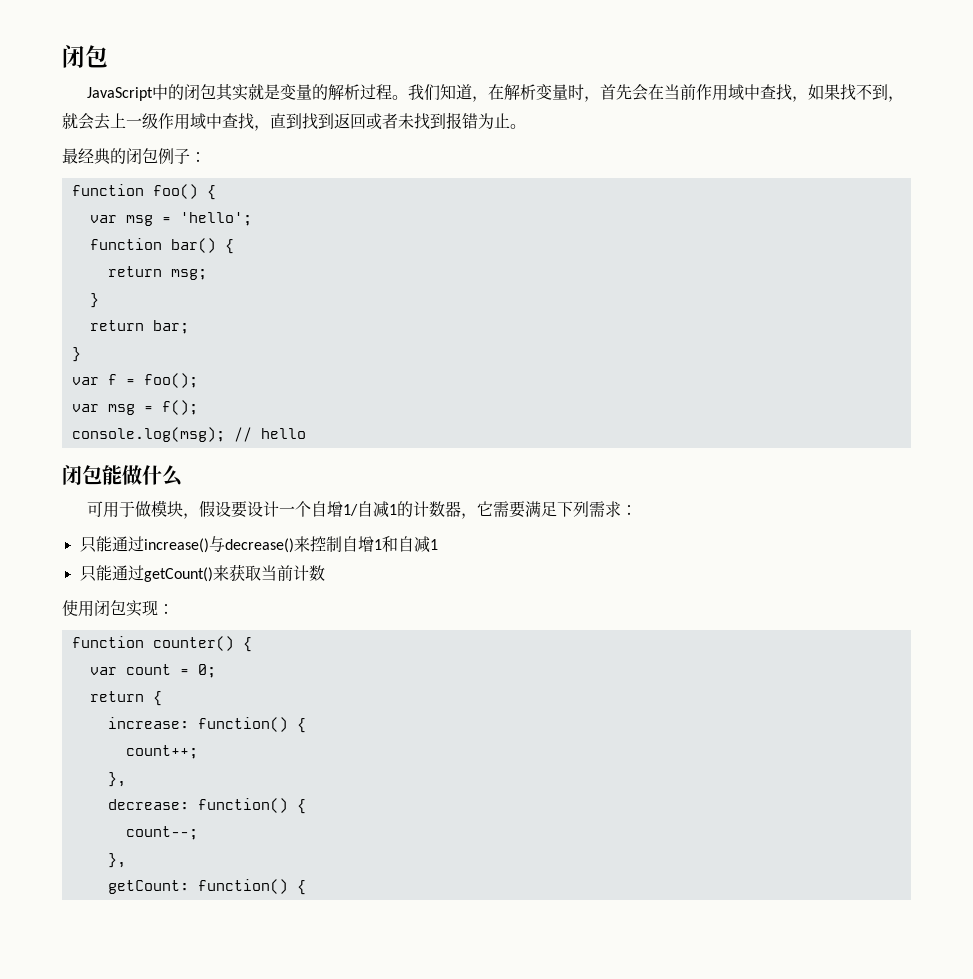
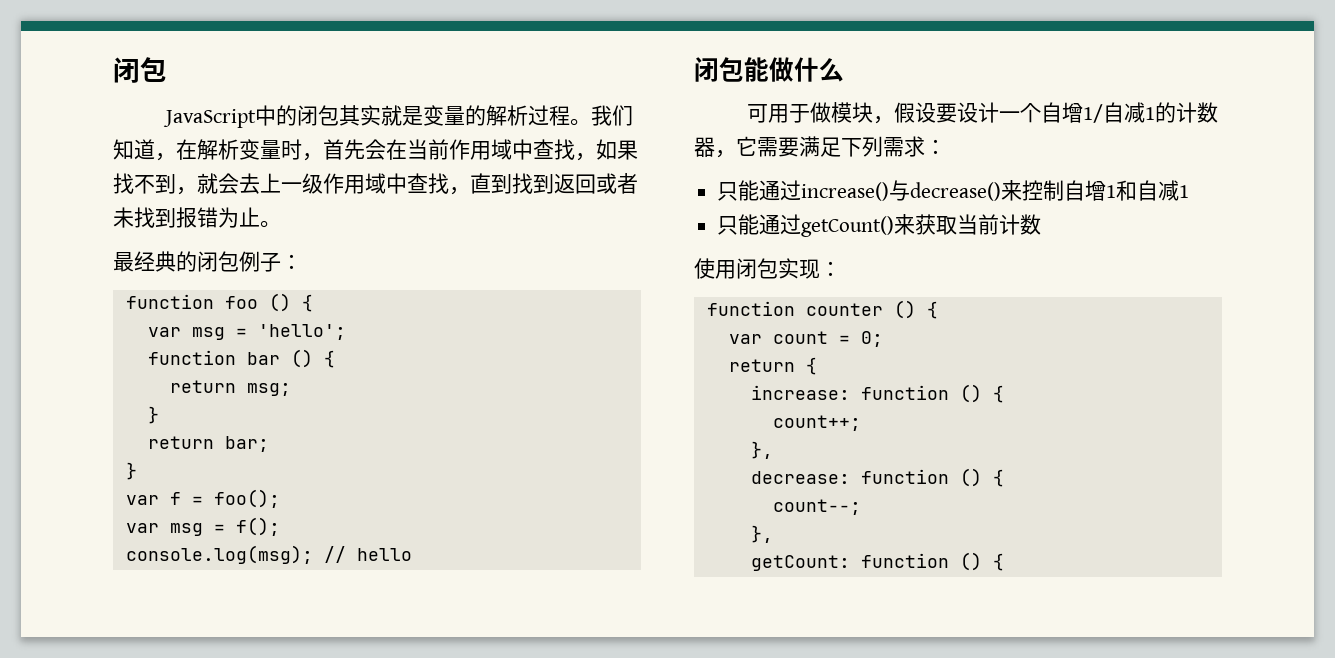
[152,184,198,199] foo() -> [224,293,291,312] foo ()
[170,238,216,253] bar() -> [246,349,313,368] bar ()
[152,636,234,651] counter() -> [805,300,916,319] counter ()
[197,717,288,732] function() -> [860,384,982,403] function ()
[197,798,288,813] function() -> [860,468,982,487] function ()
[197,879,288,894] function() -> [860,552,982,571] function ()

